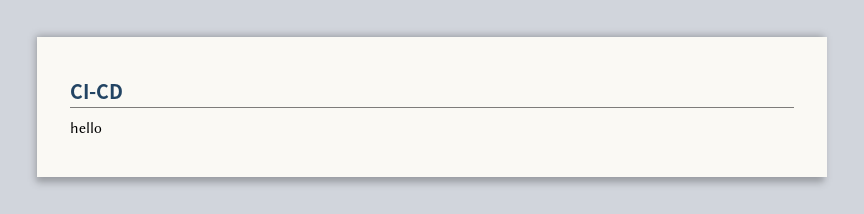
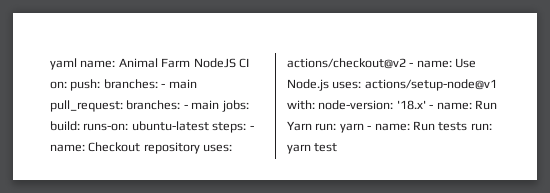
[70,84,123,99] [70,122,102,133] CI-CD // hello -> [50,58,249,70] [50,79,197,91] [50,100,249,112] [50,121,254,133] [50,142,233,154] [287,58,477,69] [287,79,497,91] [287,100,497,110] [287,121,492,133] [287,143,338,154] yaml name: Animal Farm NodeJS CI on: push: branches: - main pull_request: branches: - main jobs: build: runs-on: ubuntu-latest steps: - name: Checkout repository uses: actions/checkout@v2 - name: Use Node.js uses: actions/setup-node@v1 with: node-version: '18.x' - name: Run Yarn run: yarn - name: Run tests run: yarn test

